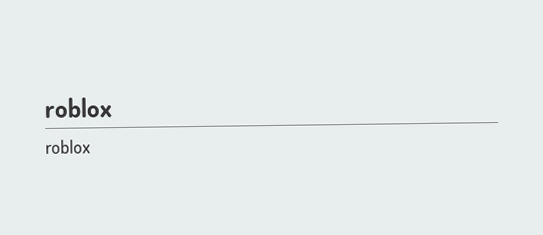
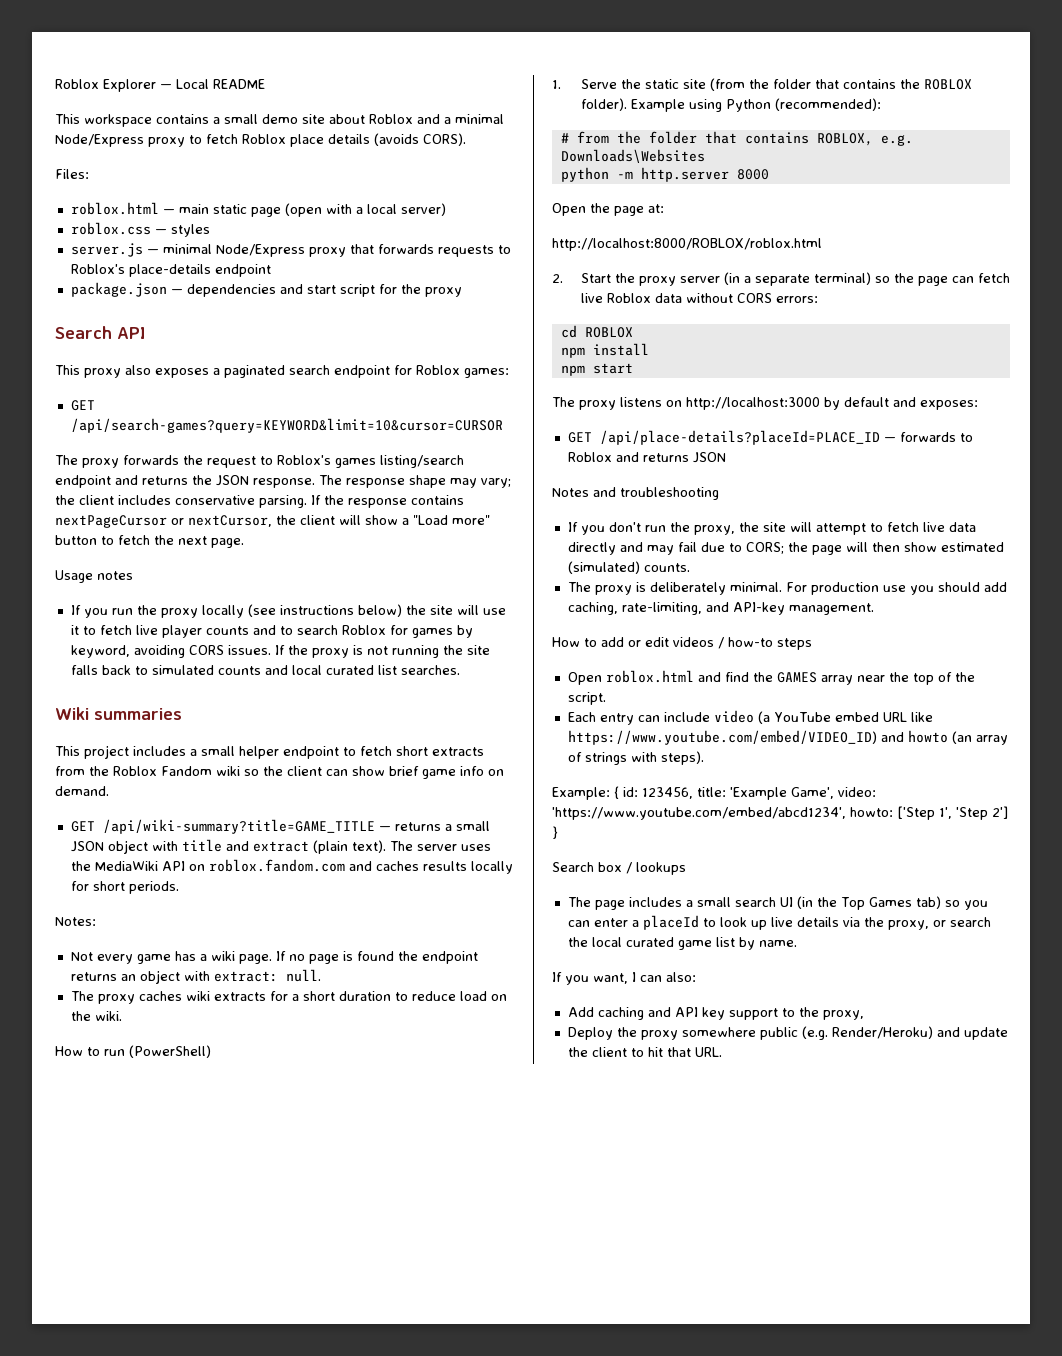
[44,97,112,119] [45,139,91,155] roblox // roblox -> [55,79,265,92] [55,114,504,127] [55,133,466,147] [55,169,89,179] [70,202,446,217] [70,222,210,237] [70,243,511,257] [70,264,271,277] [70,282,462,297] [55,326,145,339] [55,365,509,378] [70,400,95,411] [70,418,503,433] [55,455,464,468] [55,475,511,488] [55,495,464,508] [55,515,490,528] [55,535,244,548] [55,570,133,583] [70,604,506,618] [70,625,473,638] [70,645,490,658] [70,665,460,675] [55,707,182,720] [55,745,484,759] [55,766,504,779] [55,786,109,796] [70,819,490,834] [70,839,491,854] [70,859,513,874] [70,881,179,894] [55,917,96,926] [70,951,478,964] [70,969,321,984] [70,991,507,1004] [70,1011,122,1021] [55,1045,211,1058] [552,78,972,91] [580,98,881,112] [560,131,913,146] [560,149,705,163] [560,167,769,182] [552,203,664,216] [552,238,822,251] [552,272,1010,286] [580,293,818,303] [560,325,633,338] [560,343,649,358] [560,363,633,376] [552,397,978,410] [567,430,973,445] [567,452,726,463] [552,487,719,500] [567,522,976,535] [567,542,1004,555] [567,561,690,574] [567,582,1007,595] [567,602,874,615] [552,637,812,650] [567,670,975,685] [567,692,606,705] [567,710,933,725] [567,730,1008,745] [567,751,704,765] [552,786,876,800] [552,806,1008,820] [552,826,558,839] [552,862,686,875] [567,896,988,910] [567,915,991,930] [567,937,797,950] [552,972,696,985] [567,1007,864,1020] [567,1026,1008,1040] [567,1047,722,1057] Roblox Explorer — Local README // This workspace contains a small demo site about Roblox and a minimal Node/Express proxy to fetch Roblox place details (avoids CORS). // Files: // roblox.html — main static page (open with a local server) // roblox.css — styles // server.js — minimal Node/Express proxy that forwards requests to Roblox's place-details endpoint // package.json — dependencies and start script for the proxy // Search API // This proxy also exposes a paginated search endpoint for Roblox games: // GET /api/search-games?query=KEYWORD&limit=10&cursor=CURSOR // The proxy forwards the request to Roblox's games listing/search endpoint and returns the JSON response. The response shape may vary; the client includes conservative parsing. If the response contains nextPageCursor or nextCursor, the client will show a "Load more" button to fetch the next page. // Usage notes // If you run the proxy locally (see instructions below) the site will use it to fetch live player counts and to search Roblox for games by keyword, avoiding CORS issues. If the proxy is not running the site falls back to simulated counts and local curated list searches. // Wiki summaries // This project includes a small helper endpoint to fetch short extracts from the Roblox Fandom wiki so the client can show brief game info on demand. // GET /api/wiki-summary?title=GAME_TITLE — returns a small JSON object with title and extract (plain text). The server uses the MediaWiki API on roblox.fandom.com and caches results locally for short periods. // Notes: // Not every game has a wiki page. If no page is found the endpoint returns an object with extract: null. // The proxy caches wiki extracts for a short duration to reduce load on the wiki. // How to run (PowerShell) // 1. Serve the static site (from the folder that contains the ROBLOX folder). Example using Python (recommended): // # from the folder that contains ROBLOX, e.g. Downloads\Websites // python -m http.server 8000 // Open the page at: // http://localhost:8000/ROBLOX/roblox.html // 2. Start the proxy server (in a separate terminal) so the page can fetch live Roblox data without CORS errors: // cd ROBLOX // npm install // npm start // The proxy listens on http://localhost:3000 by default and exposes: // GET /api/place-details?placeId=PLACE_ID — forwards to Roblox and returns JSON // Notes and troubleshooting // If you don't run the proxy, the site will attempt to fetch live data directly and may fail due to CORS; the page will then show estimated (simulated) counts. // The proxy is deliberately minimal. For production use you should add caching, rate-limiting, and API-key management. // How to add or edit videos / how-to steps // Open roblox.html and find the GAMES array near the top of the script. // Each entry can include video (a YouTube embed URL like https://www.youtube.com/embed/VIDEO_ID) and howto (an array of strings with steps). // Example: { id: 123456, title: 'Example Game', video: 'https://www.youtube.com/embed/abcd1234', howto: ['Step 1', 'Step 2'] } // Search box / lookups // The page includes a small search UI (in the Top Games tab) so you can enter a placeId to look up live details via the proxy, or search the local curated game list by name. // If you want, I can also: // Add caching and API key support to the proxy, // Deploy the proxy somewhere public (e.g. Render/Heroku) and update the client to hit that URL.

